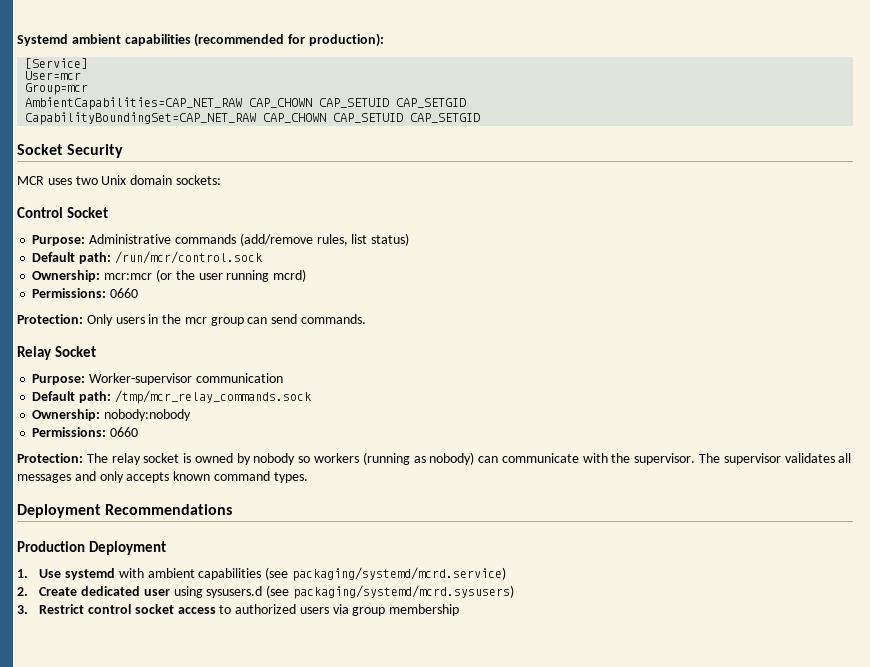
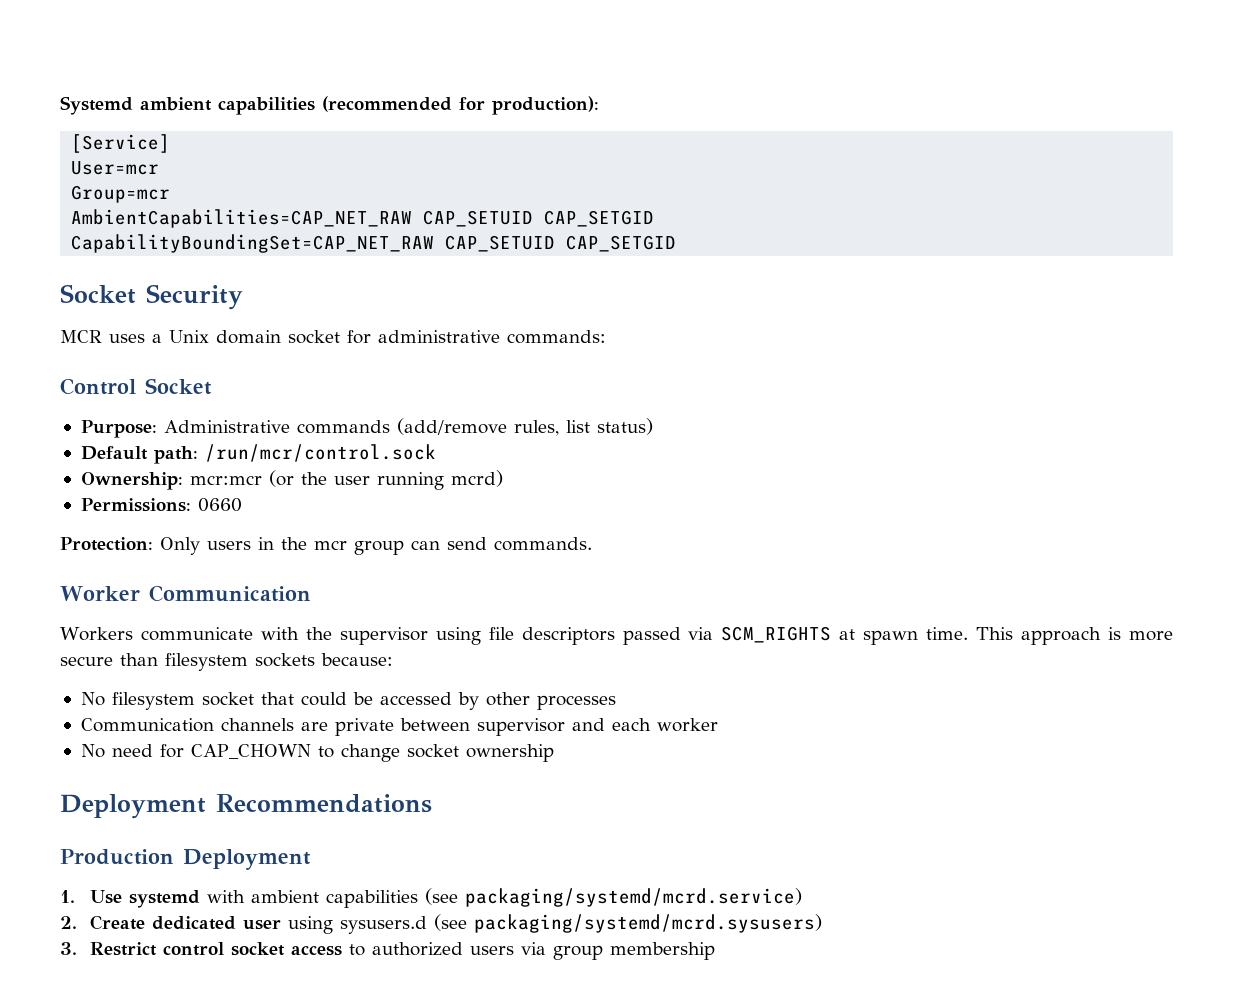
[249,98,313,108] CAP_CHOWN -> (413, 218) none
[263,113,327,123] CAP_CHOWN -> (435, 243) none
[75,176,98,185] two -> [152,334,162,343] a
[175,175,221,185] sockets: -> [288,330,606,344] socket for administrative commands:
[17,346,96,360] [32,373,283,385] [32,390,311,404] [32,409,192,421] [32,427,139,437] [17,452,852,465] [17,471,308,483] Relay Socket // Purpose: Worker-supervisor communication // Default path: /tmp/mcr_relay_commands.sock // Ownership: nobody:nobody // Permissions: 0660 // Protection: The relay socket is owned by nobody so workers (running as nobody) can communicate with the supervisor. The supervisor validates all messages and only accepts known command types. -> [60,585,311,602] [60,626,1173,645] [60,653,393,671] [80,692,616,710] [80,718,718,736] [80,744,554,762] Worker Communication // Workers communicate with the supervisor using file descriptors passed via SCM_RIGHTS at spawn time. This approach is more secure than filesystem sockets because: // No filesystem socket that could be accessed by other processes // Communication channels are private between supervisor and each worker // No need for CAP_CHOWN to change socket ownership

